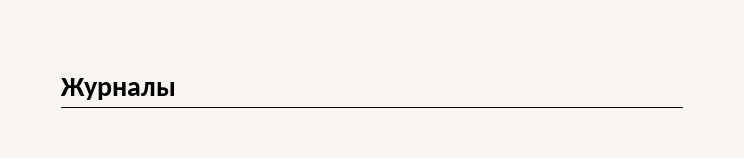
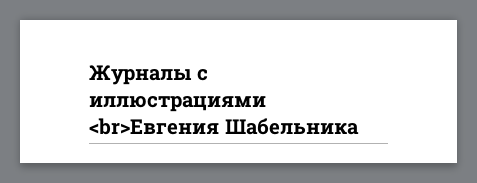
(176, 89) none -> [196,68,208,81] [89,95,266,112] [89,118,359,135] с иллюстрациями <br>Евгения Шабельника

